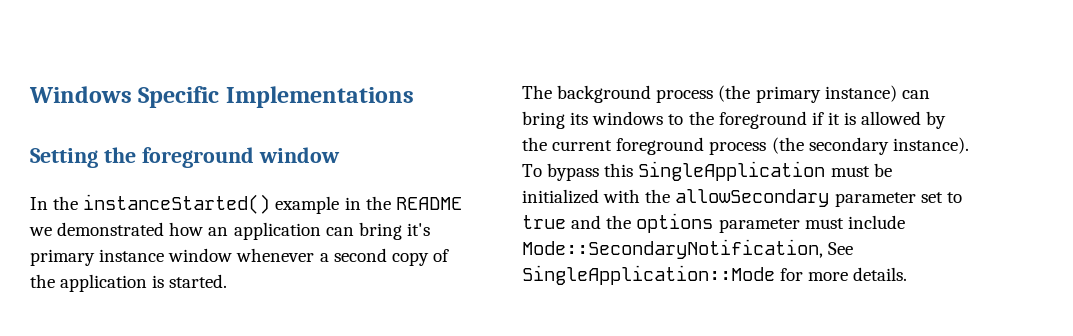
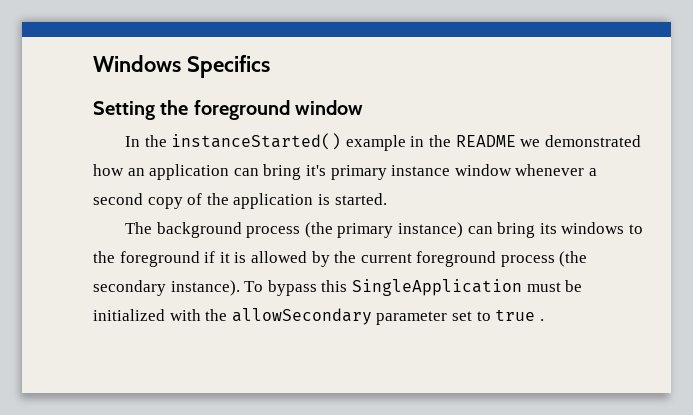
[138,86,414,108] Specific Implementations -> [186,55,270,78] Specifics
[571,213,905,233] [522,239,854,259] [522,265,908,285] and the options parameter must include Mode::SecondaryNotification, See SingleApplication::Mode for more details. -> [539,319,544,321] .

